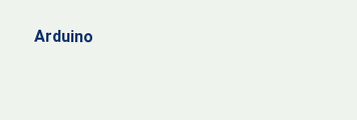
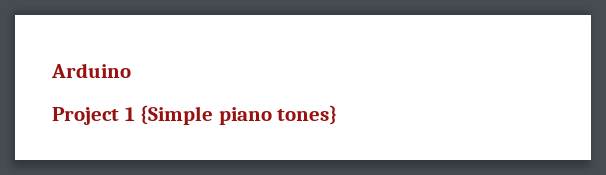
(94, 36) none -> [52,105,338,125] // Project 1 {Simple piano tones}

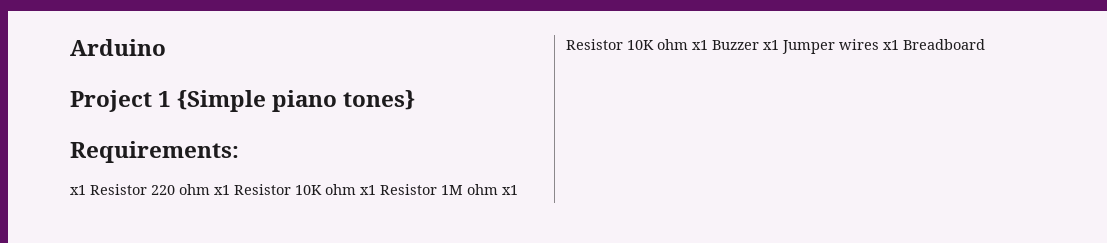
(338, 115) none -> [70,141,239,163] [70,184,518,195] [566,39,985,54] // Requirements: // x1 Resistor 220 ohm x1 Resistor 10K ohm x1 Resistor 1M ohm x1 Resistor 10K ohm x1 Buzzer x1 Jumper wires x1 Breadboard

